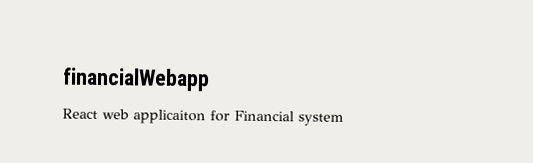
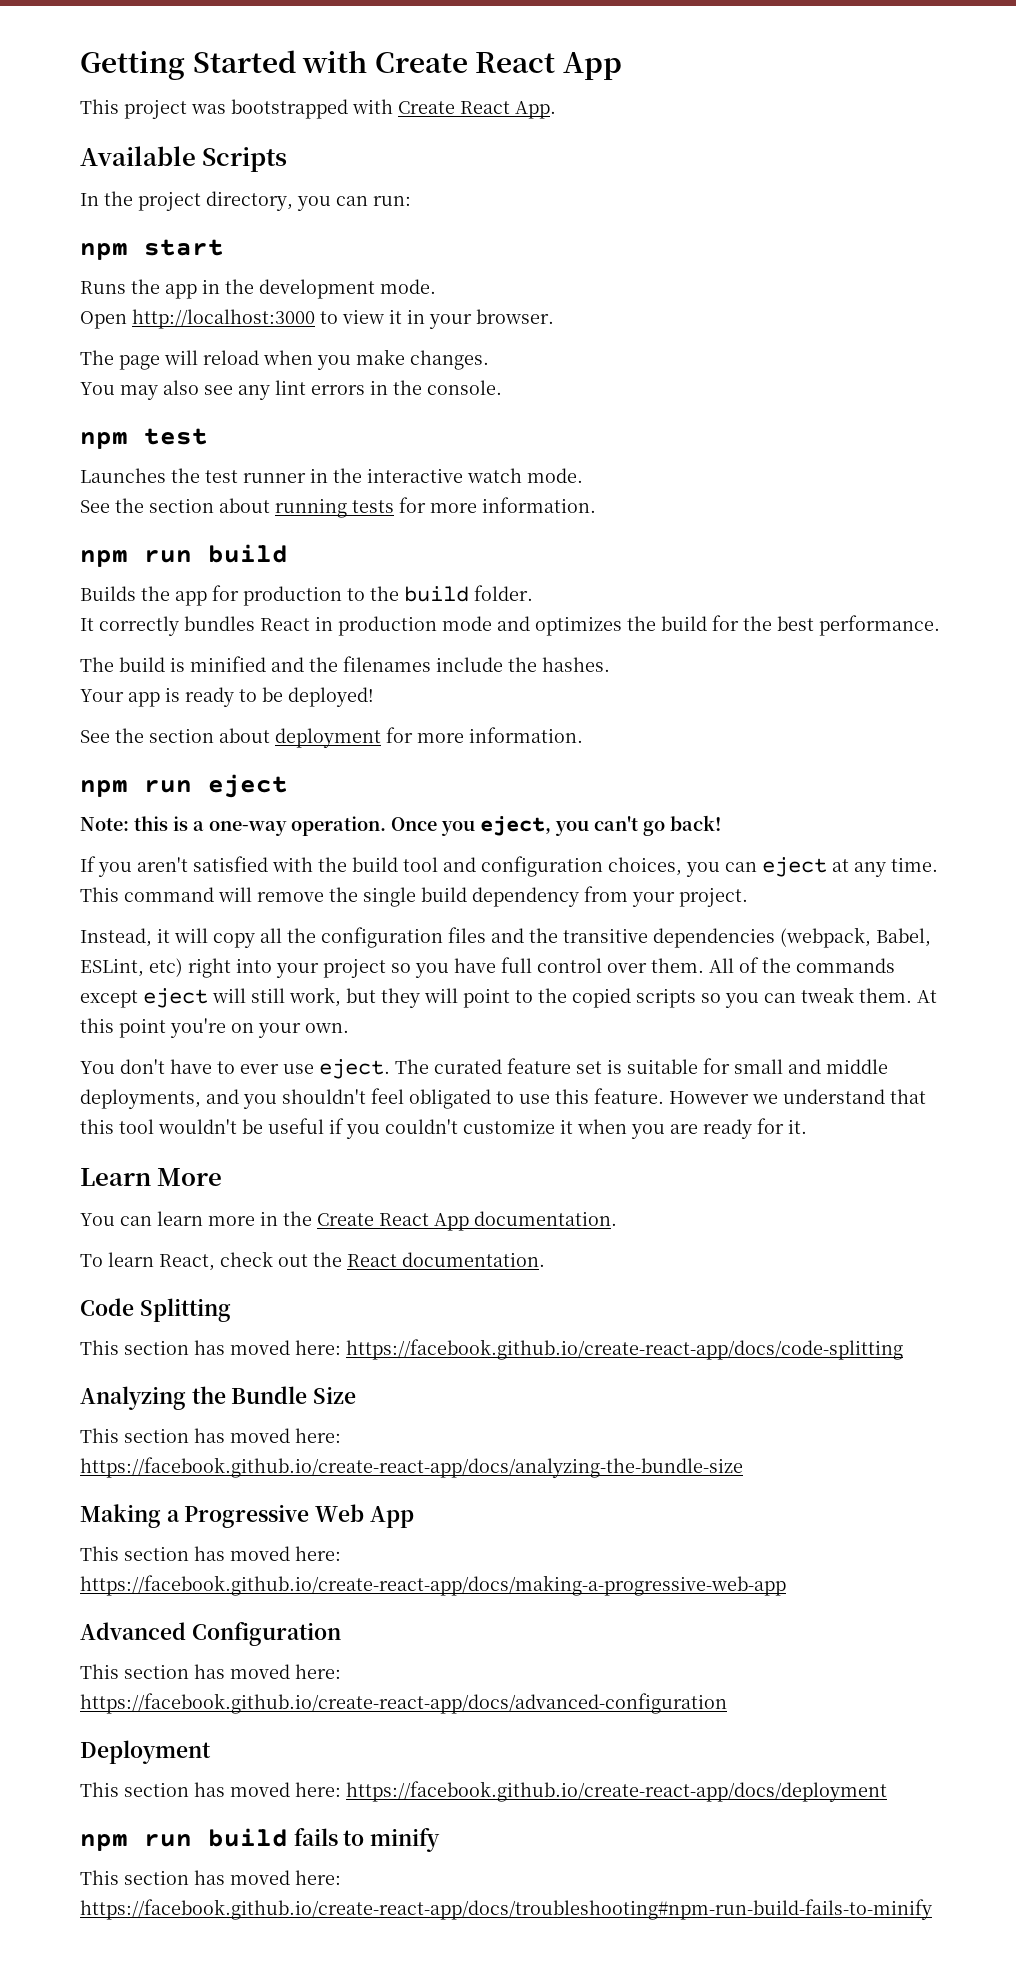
[62,67,210,92] [62,108,344,126] financialWebapp // React web applicaiton for Financial system -> [80,50,622,80] [80,99,556,119] [80,146,288,172] [80,191,411,211] [80,239,224,260] [80,279,436,299] [80,309,554,329] [80,349,489,370] [80,380,502,400] [80,428,208,449] [80,468,583,483] [80,497,596,518] [80,544,288,567] [80,585,533,606] [80,615,940,636] [80,656,610,672] [80,687,374,707] [80,727,583,748] [80,774,288,798] [80,815,721,836] [80,856,938,877] [80,886,748,907] [80,927,931,948] [80,957,895,978] [80,987,937,1008] [80,1018,349,1038] [80,1058,888,1079] [80,1088,926,1109] [80,1118,807,1139] [80,1168,223,1186] [80,1211,617,1231] [80,1251,545,1271] [80,1298,231,1322] [80,1339,903,1360] [80,1386,357,1410] [80,1428,341,1443] [80,1457,743,1478] [80,1504,414,1528] [80,1546,341,1561] [80,1575,786,1596] [80,1622,341,1646] [80,1664,341,1679] [80,1693,727,1714] [80,1740,211,1764] [80,1781,887,1802] [80,1828,441,1852] [80,1870,341,1885] [80,1899,932,1920] Getting Started with Create React App // This project was bootstrapped with Create React App. // Available Scripts // In the project directory, you can run: // npm start // Runs the app in the development mode. // Open http://localhost:3000 to view it in your browser. // The page will reload when you make changes. // You may also see any lint errors in the console. // npm test // Launches the test runner in the interactive watch mode. // See the section about running tests for more information. // npm run build // Builds the app for production to the build folder. // It correctly bundles React in production mode and optimizes the build for the best performance. // The build is minified and the filenames include the hashes. // Your app is ready to be deployed! // See the section about deployment for more information. // npm run eject // Note: this is a one-way operation. Once you eject, you can't go back! // If you aren't satisfied with the build tool and configuration choices, you can eject at any time. This command will remove the single build dependency from your project. // Instead, it will copy all the configuration files and the transitive dependencies (webpack, Babel, ESLint, etc) right into your project so you have full control over them. All of the commands except eject will still work, but they will point to the copied scripts so you can tweak them. At this point you're on your own. // You don't have to ever use eject. The curated feature set is suitable for small and middle deployments, and you shouldn't feel obligated to use this feature. However we understand that this tool wouldn't be useful if you couldn't customize it when you are ready for it. // Learn More // You can learn more in the Create React App documentation. // To learn React, check out the React documentation. // Code Splitting // This section has moved here: https://facebook.github.io/create-react-app/docs/code-splitting // Analyzing the Bundle Size // This section has moved here: https://facebook.github.io/create-react-app/docs/analyzing-the-bundle-size // Making a Progressive Web App // This section has moved here: https://facebook.github.io/create-react-app/docs/making-a-progressive-web-app // Advanced Configuration // This section has moved here: https://facebook.github.io/create-react-app/docs/advanced-configuration // Deployment // This section has moved here: https://facebook.github.io/create-react-app/docs/deployment // npm run build fails to minify // This section has moved here: https://facebook.github.io/create-react-app/docs/troubleshooting#npm-run-build-fails-to-minify

